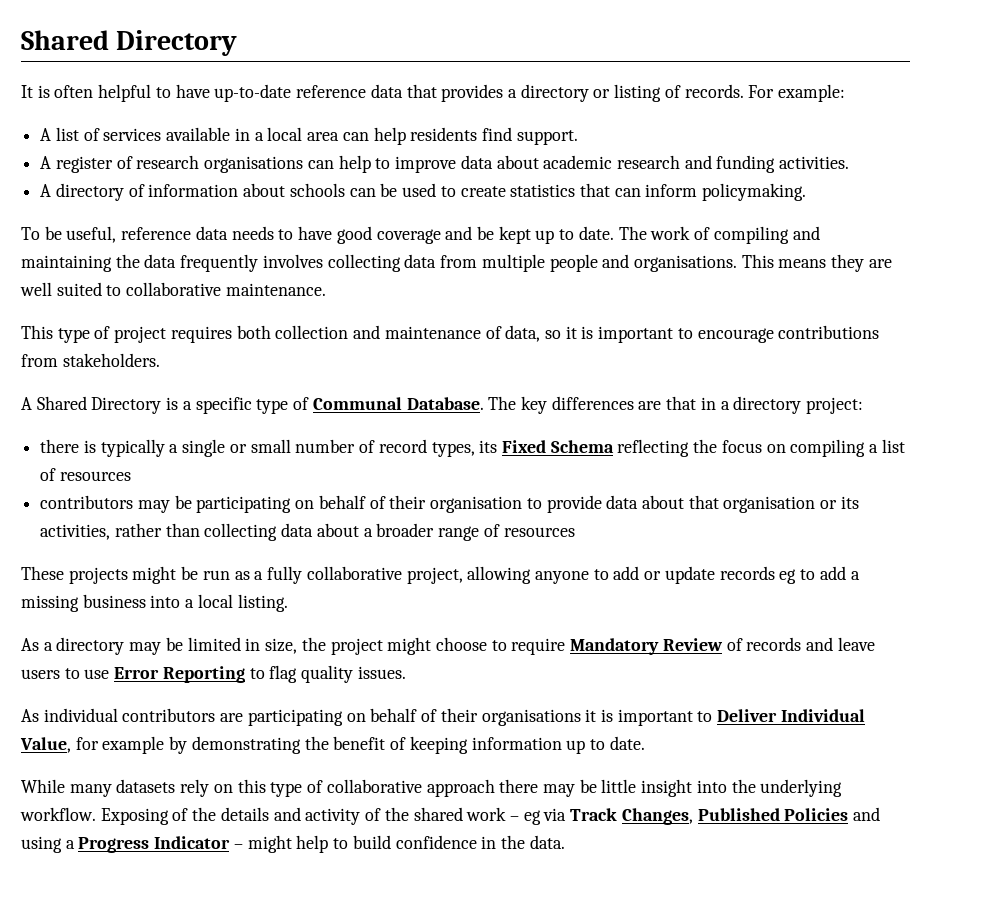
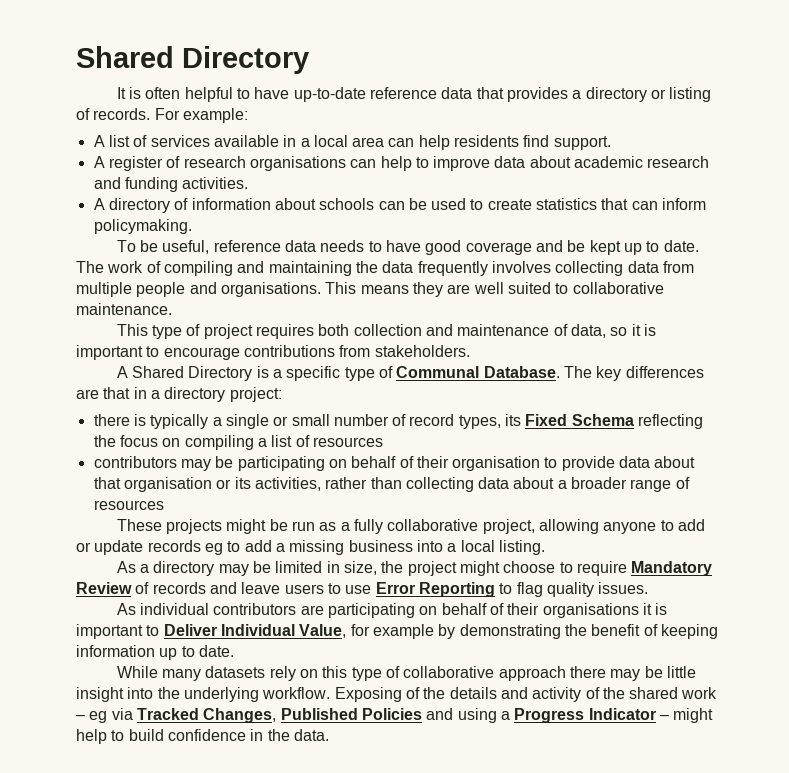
[570,808,618,821] Track -> [136,708,199,720] Tracked

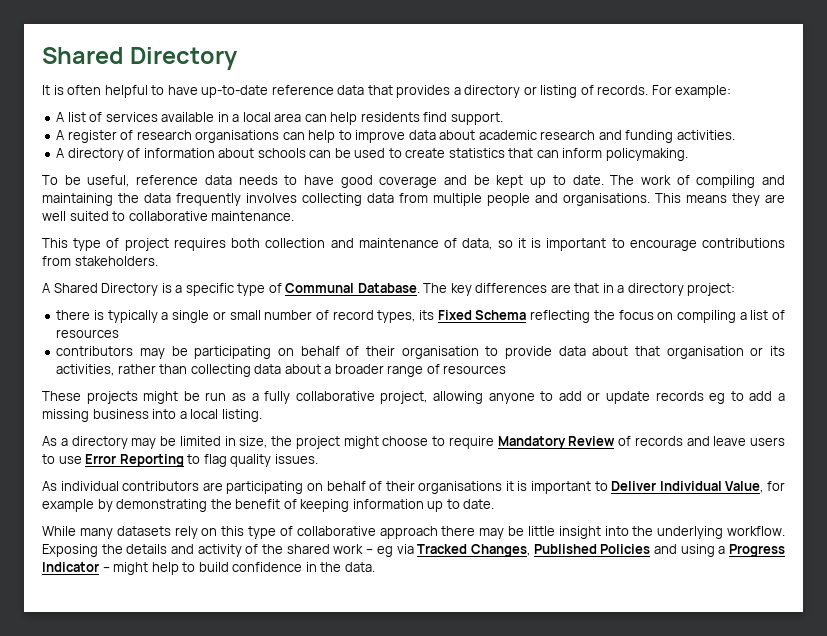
[405,687,420,699] of -> (98, 550) none

